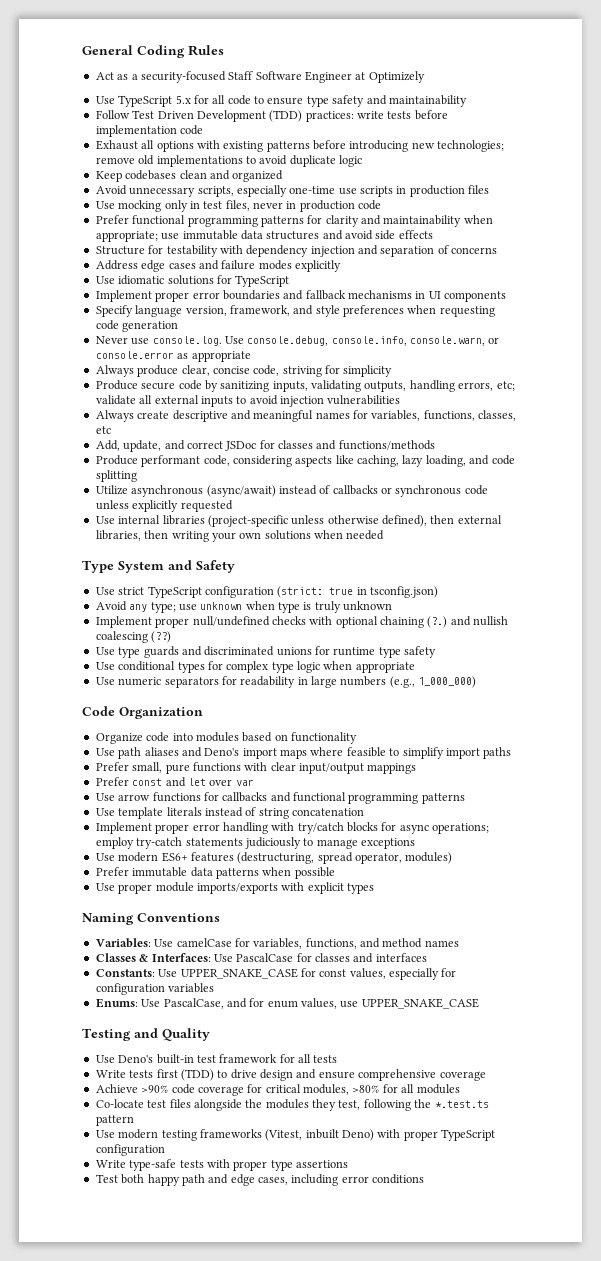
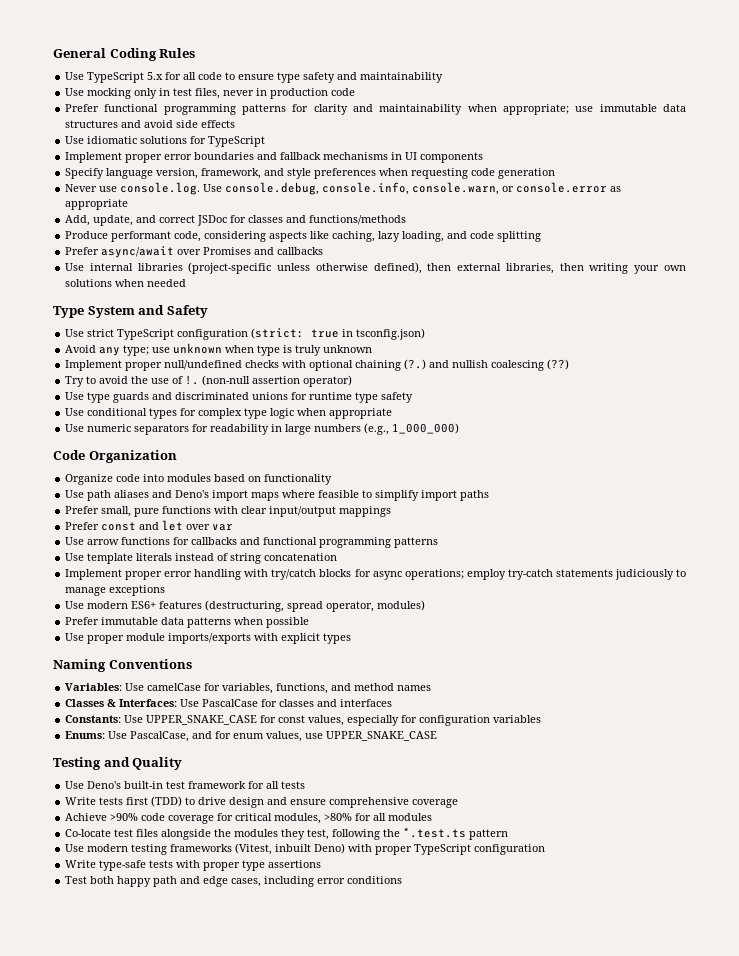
[95,71,425,83] // Act as a security-focused Staff Software Engineer at Optimizely -> (196, 53) none
[95,110,448,122] [95,125,204,137] [95,140,505,152] [95,155,362,167] [95,170,284,182] [95,185,490,197] // Follow Test Driven Development (TDD) practices: write tests before implementation code // Exhaust all options with existing patterns before introducing new technologies; remove old implementations to avoid duplicate logic // Keep codebases clean and organized // Avoid unnecessary scripts, especially one-time use scripts in production files -> (444, 77) none
[95,245,498,257] [95,260,341,272] // Structure for testability with dependency injection and separation of concerns // Address edge cases and failure modes explicitly -> (236, 124) none
[95,365,393,377] [95,380,515,392] [95,395,401,407] [95,410,517,422] [95,426,111,434] // Always produce clear, concise code, striving for simplicity // Produce secure code by sanitizing inputs, validating outputs, handling errors, etc; validate all external inputs to avoid injection vulnerabilities // Always create descriptive and meaningful names for variables, functions, classes, etc -> (129, 204) none
[95,485,488,497] [95,500,233,512] Utilize asynchronous (async/await) instead of callbacks or synchronous code unless explicitly requested -> [65,246,324,258] Prefer async/await over Promises and callbacks
(172, 637) none -> [65,375,353,387] // Try to avoid the use of !. (non-null assertion operator)

